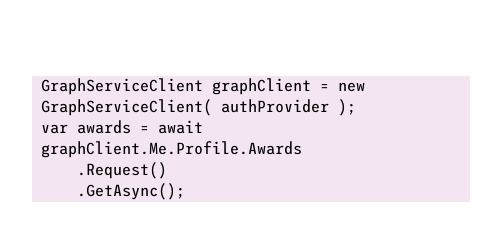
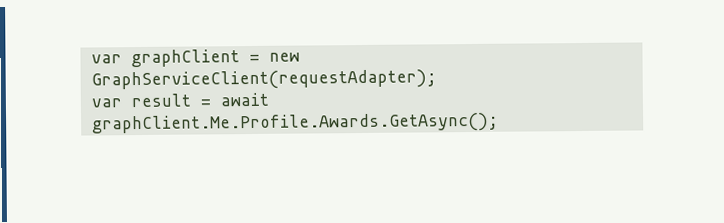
[41,78,204,95] GraphServiceClient -> [90,54,122,64] var
[41,99,357,116] [41,120,132,134] GraphServiceClient( authProvider ); // var awards -> [90,69,437,91] [90,93,191,108] GraphServiceClient(requestAdapter); // var result
[41,141,303,158] [77,162,168,179] [77,183,186,200] graphClient.Me.Profile.Awards // .Request() // .GetAsync(); -> [91,112,499,135] graphClient.Me.Profile.Awards.GetAsync();

